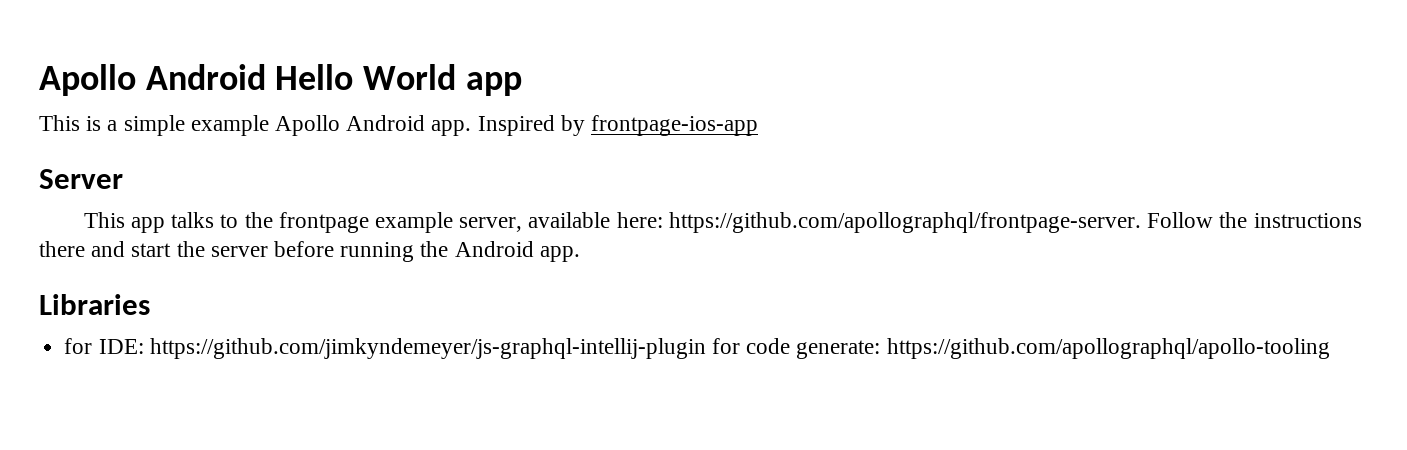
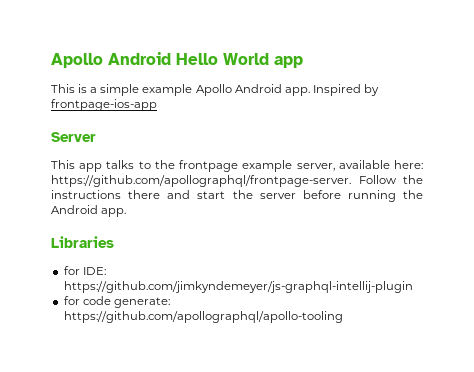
(706, 348) none -> (413, 287) //

